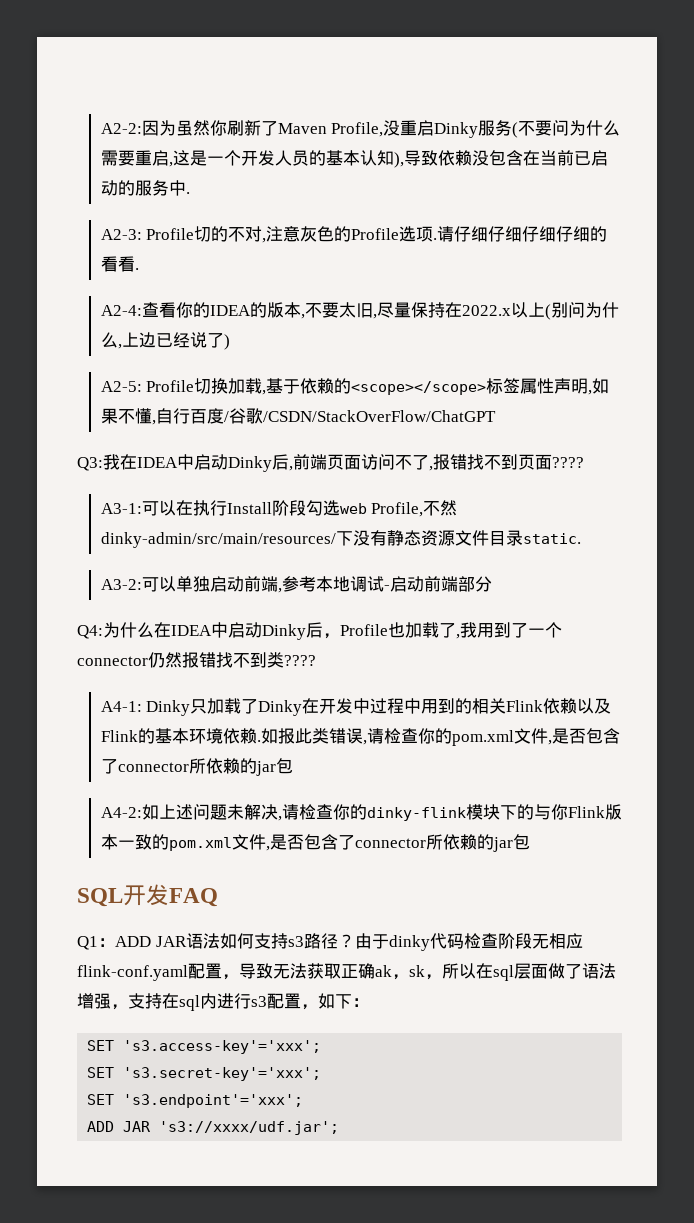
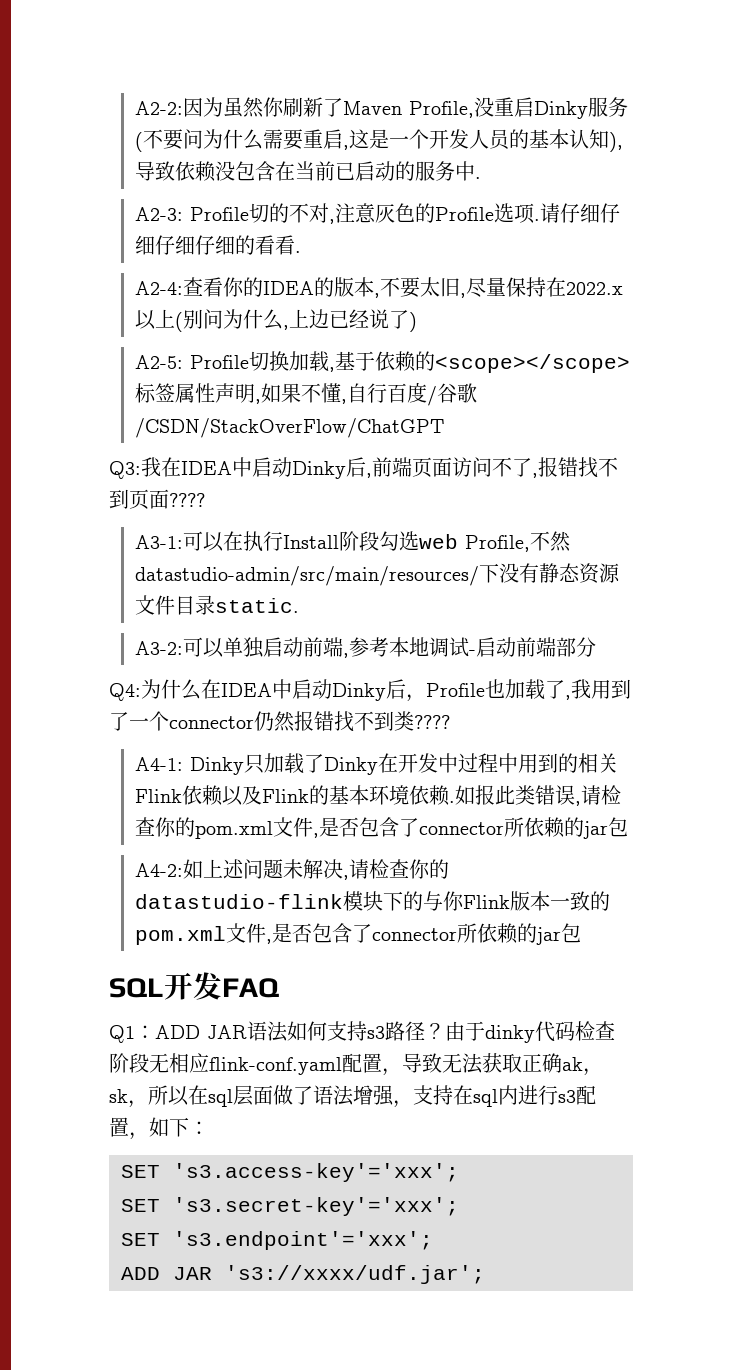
[100,532,336,548] dinky-admin/src/main/resources/ -> [134,566,479,586] datastudio-admin/src/main/resources/
[366,807,466,821] dinky-flink -> [134,894,343,909] datastudio-flink

